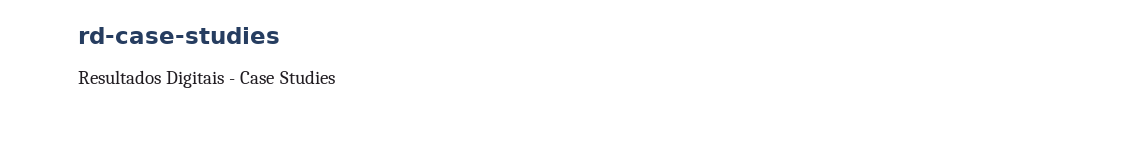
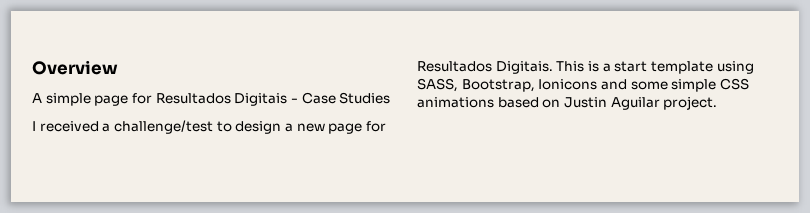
[78,27,280,44] rd-case-studies // -> [32,60,118,75] [32,93,152,106] Overview // A simple page for
(335, 77) none -> [32,120,386,134] [417,61,754,74] [417,78,749,92] [417,96,718,110] // I received a challenge/test to design a new page for Resultados Digitais. This is a start template using SASS, Bootstrap, Ionicons and some simple CSS animations based on Justin Aguilar project.

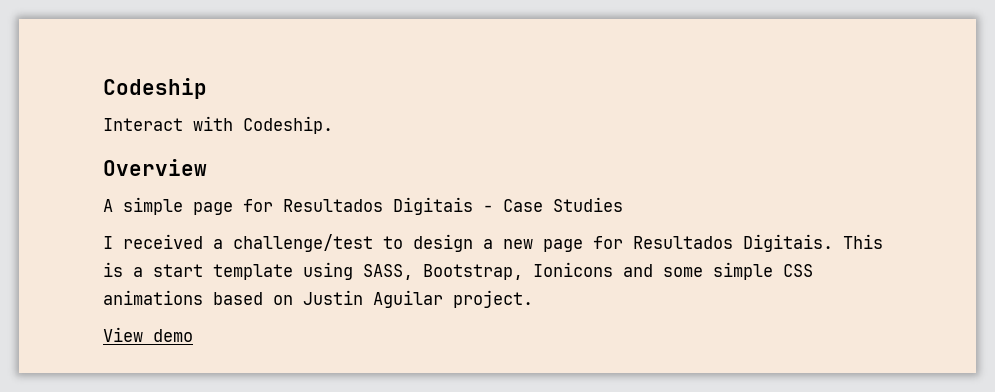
(32, 67) none -> [103,78,207,99] [103,116,333,134] Codeship // Interact with Codeship. //
(718, 103) none -> [103,327,193,342] // View demo

